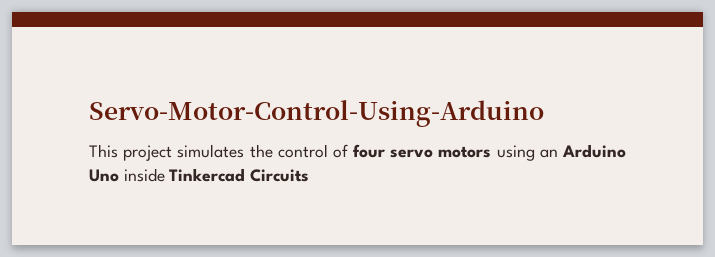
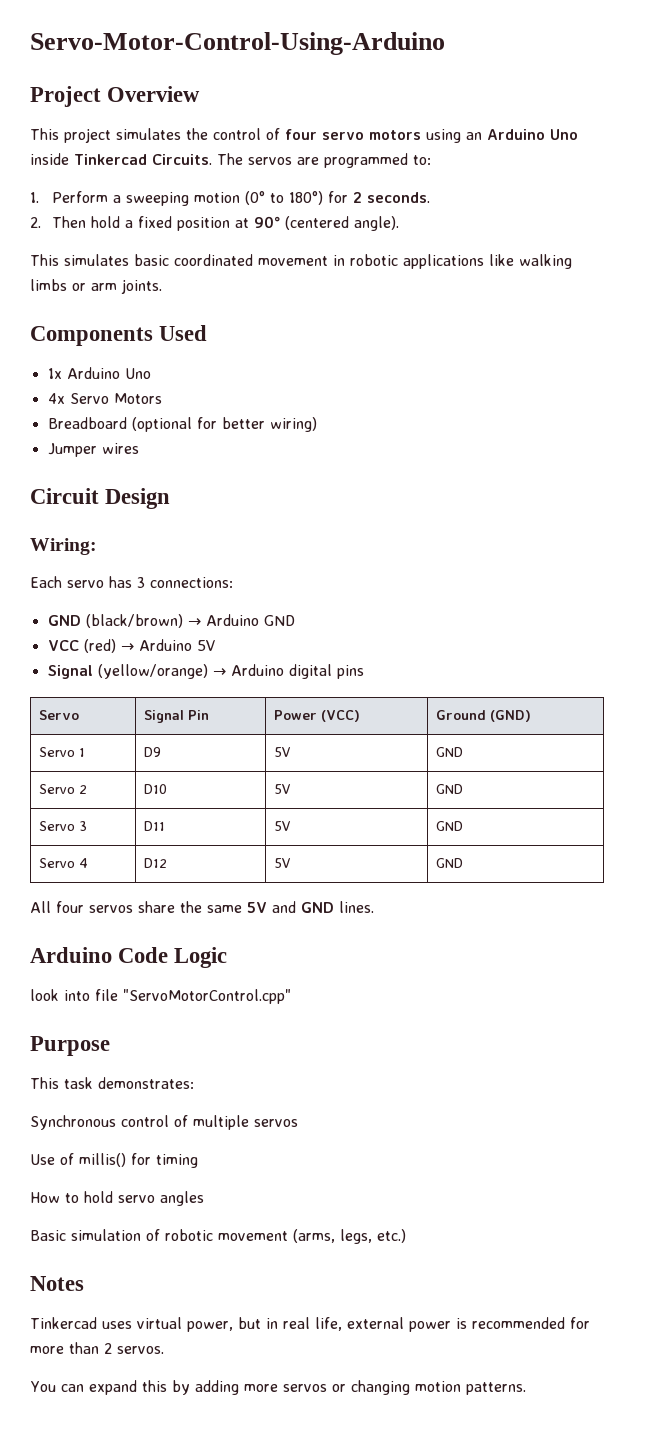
(544, 113) none -> [30,86,201,107] // Project Overview
[250,169,310,182] Circuits -> [152,153,431,168] [30,191,430,206] [30,216,399,231] [30,254,572,269] [30,279,162,294] [30,325,208,346] [47,367,151,379] [47,393,162,404] [47,417,317,432] [47,443,139,457] [30,488,171,509] [30,538,97,555] [30,576,233,588] [47,614,295,628] [47,639,216,653] [47,664,364,679] [38,710,79,720] [143,710,209,723] [273,710,360,722] [435,710,531,722] [38,747,85,757] [143,747,161,757] [273,747,291,757] [435,747,463,757] [38,784,87,794] [143,784,167,794] [273,784,291,794] [435,784,463,794] [38,821,87,831] [143,821,165,831] [273,821,291,831] [435,821,463,831] [38,858,88,868] [143,858,167,868] [273,858,291,868] [435,858,463,868] [30,901,374,913] [30,947,228,968] [30,989,291,1004] [30,1036,110,1056] [30,1077,194,1089] [30,1115,298,1130] [30,1153,198,1168] [30,1191,204,1206] [30,1229,406,1244] [30,1276,84,1291] [30,1317,590,1332] [30,1342,164,1354] [30,1380,526,1395] Circuits. The servos are programmed to: // 1. Perform a sweeping motion (0° to 180°) for 2 seconds. // 2. Then hold a fixed position at 90° (centered angle). // This simulates basic coordinated movement in robotic applications like walking limbs or arm joints. // Components Used // 1x Arduino Uno // 4x Servo Motors // Breadboard (optional for better wiring) // Jumper wires // Circuit Design // Wiring: // Each servo has 3 connections: // GND (black/brown) → Arduino GND // VCC (red) → Arduino 5V // Signal (yellow/orange) → Arduino digital pins // Servo | Signal Pin | Power (VCC) | Ground (GND) // Servo 1 | D9 | 5V | GND // Servo 2 | D10 | 5V | GND // Servo 3 | D11 | 5V | GND // Servo 4 | D12 | 5V | GND // All four servos share the same 5V and GND lines. // Arduino Code Logic // look into file "ServoMotorControl.cpp" // Purpose // This task demonstrates: // Synchronous control of multiple servos // Use of millis() for timing // How to hold servo angles // Basic simulation of robotic movement (arms, legs, etc.) // Notes // Tinkercad uses virtual power, but in real life, external power is recommended for more than 2 servos. // You can expand this by adding more servos or changing motion patterns.

